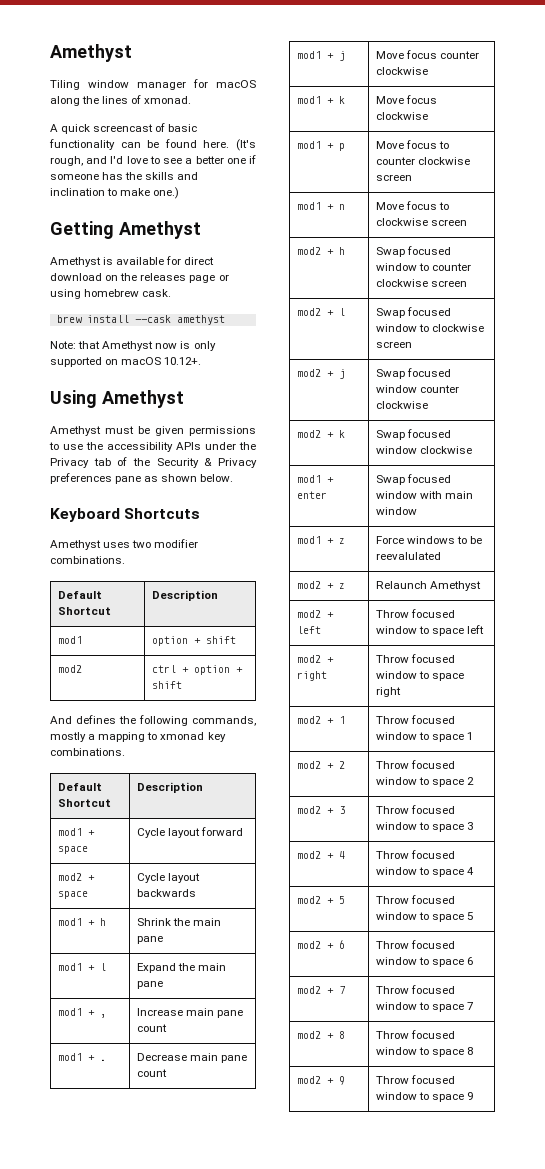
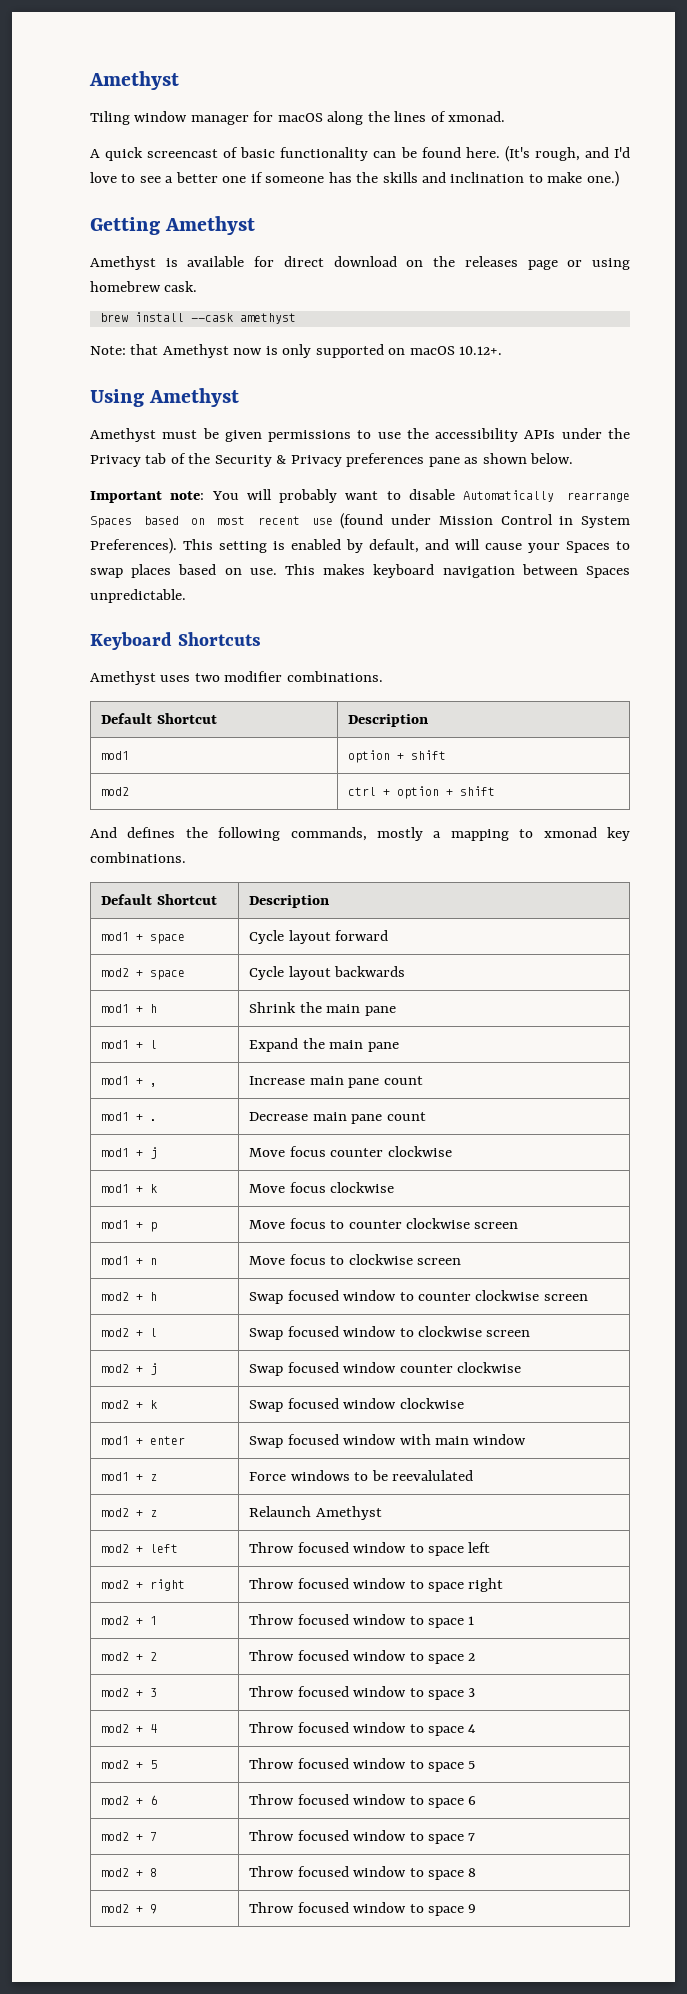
(234, 478) none -> [90,489,630,503] [90,513,631,529] [90,538,630,554] [90,564,630,578] [90,589,186,603] // Important note: You will probably want to disable Automatically rearrange Spaces based on most recent use (found under Mission Control in System Preferences). This setting is enabled by default, and will cause your Spaces to swap places based on use. This makes keyboard navigation between Spaces unpredictable.

